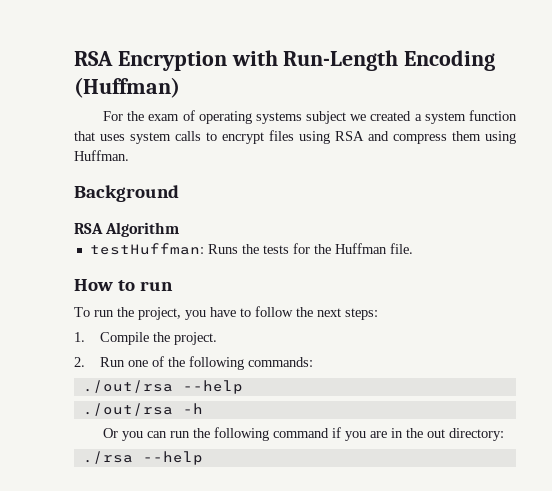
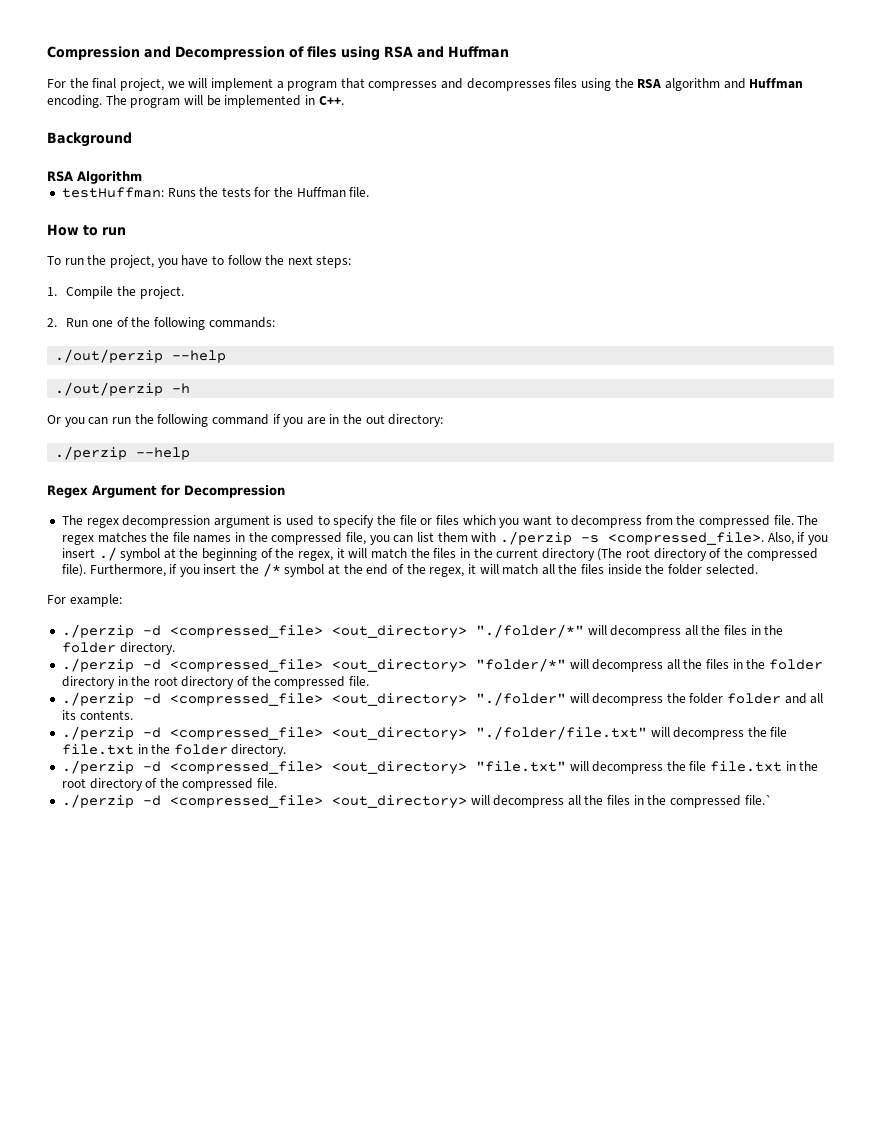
[74,50,496,71] [74,77,180,98] [102,110,517,124] [74,130,516,144] [74,150,129,161] RSA Encryption with Run-Length Encoding (Huffman) // For the exam of operating systems subject we created a system function that uses system calls to encrypt files using RSA and compress them using Huffman. -> [47,46,509,61] [47,78,804,91] [47,95,344,108] Compression and Decompression of files using RSA and Huffman // For the final project, we will implement a program that compresses and decompresses files using the RSA algorithm and Huffman encoding. The program will be implemented in C++.
[82,380,243,394] [82,403,173,416] ./out/rsa --help // ./out/rsa -> [55,349,227,363] [55,382,164,396] ./out/perzip --help // ./out/perzip
[82,451,203,465] ./rsa --help -> [55,446,191,460] [47,485,285,498] [61,515,819,528] [61,531,828,545] [61,547,818,561] [61,563,758,577] [47,594,122,607] [61,624,784,639] [61,642,175,655] [61,658,824,673] [61,676,370,689] [61,692,824,707] [61,710,133,720] [61,726,788,741] [61,744,287,757] [61,760,819,775] [61,778,278,791] [61,794,772,809] ./perzip --help // Regex Argument for Decompression // The regex decompression argument is used to specify the file or files which you want to decompress from the compressed file. The regex matches the file names in the compressed file, you can list them with ./perzip -s <compressed_file>. Also, if you insert ./ symbol at the beginning of the regex, it will match the files in the current directory (The root directory of the compressed file). Furthermore, if you insert the /* symbol at the end of the regex, it will match all the files inside the folder selected. // For example: // ./perzip -d <compressed_file> <out_directory> "./folder/*" will decompress all the files in the folder directory. // ./perzip -d <compressed_file> <out_directory> "folder/*" will decompress all the files in the folder directory in the root directory of the compressed file. // ./perzip -d <compressed_file> <out_directory> "./folder" will decompress the folder folder and all its contents. // ./perzip -d <compressed_file> <out_directory> "./folder/file.txt" will decompress the file file.txt in the folder directory. // ./perzip -d <compressed_file> <out_directory> "file.txt" will decompress the file file.txt in the root directory of the compressed file. // ./perzip -d <compressed_file> <out_directory> will decompress all the files in the compressed file.`

